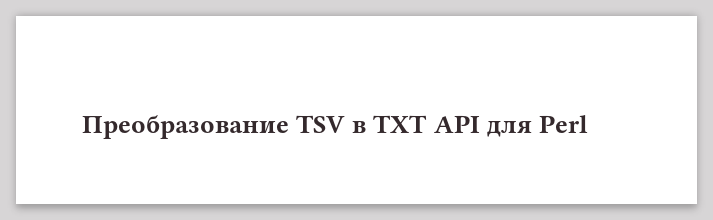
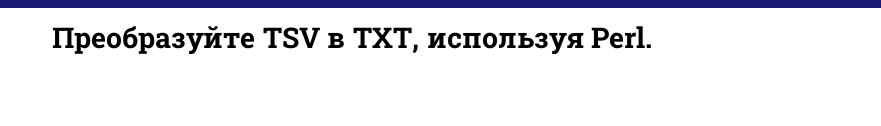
[82,115,289,139] Преобразование -> [52,26,255,55] Преобразуйте
[373,115,588,137] TXT API для Perl -> [353,26,653,55] TXT, используя Perl.

